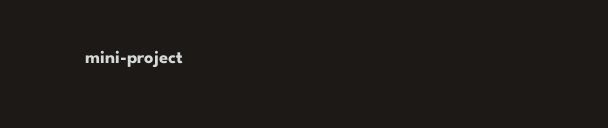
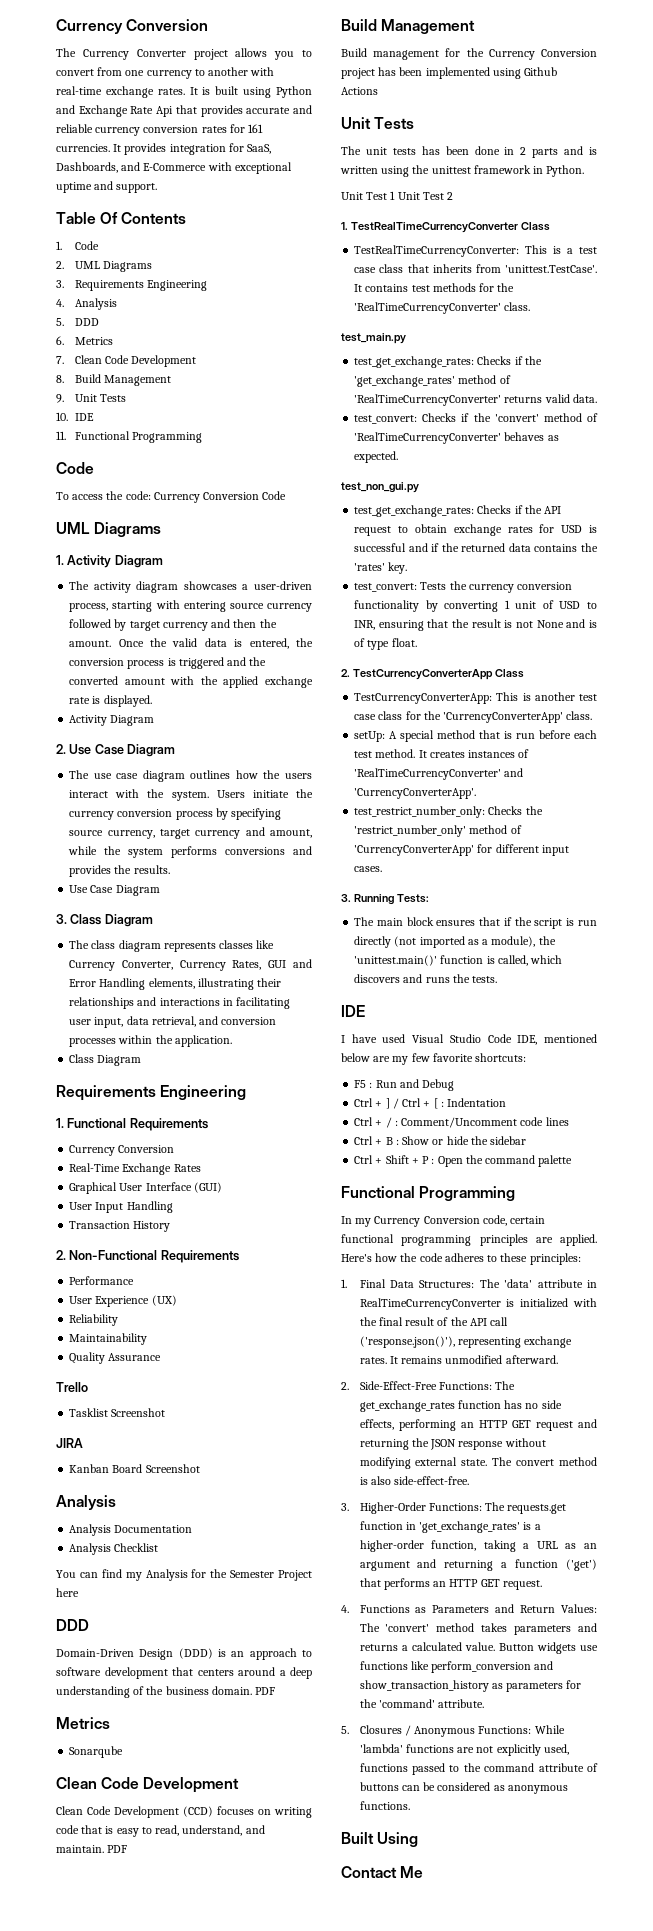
[85,50,183,68] mini-project -> [56,19,209,34] [56,48,313,60] [56,67,275,79] [56,86,312,98] [56,105,312,117] [56,124,264,136] [56,143,272,155] [56,162,292,174] [56,181,158,193] [56,212,187,224] [56,241,99,250] [56,261,152,272] [56,280,207,291] [56,298,117,310] [56,318,99,326] [56,336,113,345] [56,355,197,367] [56,374,171,386] [56,394,126,403] [56,412,94,421] [56,431,202,443] [56,462,94,474] [56,491,287,503] [56,522,162,537] [56,555,163,568] [69,581,312,593] [69,600,312,612] [69,619,277,631] [69,638,313,649] [69,657,267,669] [69,676,313,688] [69,695,152,707] [69,715,155,726] [56,744,176,757] [69,770,312,782] [69,789,313,801] [69,808,282,820] [69,827,313,839] [68,846,312,858] [69,865,170,877] [69,885,160,896] [56,914,153,927] [69,940,275,952] [69,959,312,971] [69,978,282,990] [69,997,291,1009] [69,1016,277,1028] [69,1035,232,1047] [69,1054,142,1066] [56,1085,247,1101] [56,1118,208,1131] [69,1145,175,1156] [69,1163,201,1175] [69,1182,222,1194] [69,1201,173,1213] [69,1221,171,1232] [56,1250,239,1263] [69,1276,135,1285] [69,1295,177,1307] [69,1314,119,1326] [69,1333,148,1345] [69,1352,162,1364] [56,1382,88,1392] [69,1408,166,1417] [56,1438,83,1448] [69,1464,200,1473] [56,1495,116,1510] [69,1524,193,1536] [69,1543,159,1555] [56,1569,312,1581] [56,1588,79,1597] [56,1619,89,1631] [56,1648,312,1660] [56,1667,312,1679] [56,1686,276,1698] [56,1717,110,1729] [69,1746,124,1758] [56,1777,240,1793] [56,1806,312,1818] [56,1825,265,1837] [56,1845,128,1853] [341,19,476,34] [341,48,597,60] [341,67,558,79] [341,87,378,95] [341,117,415,129] [341,146,597,158] [340,165,585,177] [341,191,454,200] [341,222,550,233] [354,245,597,257] [354,264,597,273] [354,283,515,292] [354,302,531,314] [341,333,406,344] [354,356,542,368] [354,375,511,387] [354,394,597,406] [354,413,598,424] [354,432,559,444] [354,451,399,463] [341,482,419,493] [354,505,562,517] [354,524,597,536] [354,543,598,552] [354,562,408,574] [354,581,573,593] [354,600,597,612] [354,619,597,631] [354,638,417,650] [341,669,524,680] [354,692,597,704] [354,711,593,723] [354,730,597,742] [354,749,530,758] [354,768,524,780] [354,788,477,799] [354,806,543,818] [354,825,522,837] [354,844,569,856] [354,866,383,872] [341,894,429,905] [354,917,597,929] [354,936,556,948] [354,955,563,966] [354,974,498,983] [341,1005,365,1017] [341,1034,597,1045] [341,1053,527,1065] [354,1079,455,1091] [354,1098,507,1109] [354,1117,569,1128] [354,1136,527,1145] [354,1155,573,1167] [341,1186,516,1201] [341,1215,546,1227] [341,1234,597,1246] [341,1253,581,1265] [341,1279,597,1288] [359,1298,597,1310] [359,1317,509,1326] [359,1336,573,1348] [359,1355,558,1364] [341,1381,516,1390] [359,1400,562,1412] [359,1419,597,1431] [359,1438,546,1450] [359,1457,597,1469] [359,1476,470,1485] [341,1502,567,1514] [359,1521,541,1533] [359,1540,597,1552] [359,1559,597,1571] [359,1578,542,1590] [341,1604,597,1613] [359,1623,597,1635] [359,1642,598,1654] [359,1661,554,1673] [359,1680,582,1692] [359,1699,485,1708] [341,1725,565,1737] [359,1744,569,1756] [359,1763,598,1775] [359,1782,568,1794] [359,1801,410,1810] [341,1832,419,1847] [341,1866,424,1878] Currency Conversion // The Currency Converter project allows you to convert from one currency to another with real-time exchange rates. It is built using Python and Exchange Rate Api that provides accurate and reliable currency conversion rates for 161 currencies. It provides integration for SaaS, Dashboards, and E-Commerce with exceptional uptime and support. // Table Of Contents // 1. Code // 2. UML Diagrams // 3. Requirements Engineering // 4. Analysis // 5. DDD // 6. Metrics // 7. Clean Code Development // 8. Build Management // 9. Unit Tests // 10. IDE // 11. Functional Programming // Code // To access the code: Currency Conversion Code // UML Diagrams // 1. Activity Diagram // The activity diagram showcases a user-driven process, starting with entering source currency followed by target currency and then the amount. Once the valid data is entered, the conversion process is triggered and the converted amount with the applied exchange rate is displayed. // Activity Diagram // 2. Use Case Diagram // The use case diagram outlines how the users interact with the system. Users initiate the currency conversion process by specifying source currency, target currency and amount, while the system performs conversions and provides the results. // Use Case Diagram // 3. Class Diagram // The class diagram represents classes like Currency Converter, Currency Rates, GUI and Error Handling elements, illustrating their relationships and interactions in facilitating user input, data retrieval, and conversion processes within the application. // Class Diagram // Requirements Engineering // 1. Functional Requirements // Currency Conversion // Real-Time Exchange Rates // Graphical User Interface (GUI) // User Input Handling // Transaction History // 2. Non-Functional Requirements // Performance // User Experience (UX) // Reliability // Maintainability // Quality Assurance // Trello // Tasklist Screenshot // JIRA // Kanban Board Screenshot // Analysis // Analysis Documentation // Analysis Checklist // You can find my Analysis for the Semester Project here // DDD // Domain-Driven Design (DDD) is an approach to software development that centers around a deep understanding of the business domain. PDF // Metrics // Sonarqube // Clean Code Development // Clean Code Development (CCD) focuses on writing code that is easy to read, understand, and maintain. PDF // Build Management // Build management for the Currency Conversion project has been implemented using Github Actions // Unit Tests // The unit tests has been done in 2 parts and is written using the unittest framework in Python. // Unit Test 1 Unit Test 2 // 1. TestRealTimeCurrencyConverter Class // TestRealTimeCurrencyConverter: This is a test case class that inherits from 'unittest.TestCase'. It contains test methods for the 'RealTimeCurrencyConverter' class. // test_main.py // test_get_exchange_rates: Checks if the 'get_exchange_rates' method of 'RealTimeCurrencyConverter' returns valid data. // test_convert: Checks if the 'convert' method of 'RealTimeCurrencyConverter' behaves as expected. // test_non_gui.py // test_get_exchange_rates: Checks if the API request to obtain exchange rates for USD is successful and if the returned data contains the 'rates' key. // test_convert: Tests the currency conversion functionality by converting 1 unit of USD to INR, ensuring that the result is not None and is of type float. // 2. TestCurrencyConverterApp Class // TestCurrencyConverterApp: This is another test case class for the 'CurrencyConverterApp' class. // setUp: A special method that is run before each test method. It creates instances of 'RealTimeCurrencyConverter' and 'CurrencyConverterApp'. // test_restrict_number_only: Checks the 'restrict_number_only' method of 'CurrencyConverterApp' for different input cases. // 3. Running Tests: // The main block ensures that if the script is run directly (not imported as a module), the 'unittest.main()' function is called, which discovers and runs the tests. // IDE // I have used Visual Studio Code IDE, mentioned below are my few favorite shortcuts: // F5 : Run and Debug // Ctrl + ] / Ctrl + [ : Indentation // Ctrl + / : Comment/Uncomment code lines // Ctrl + B : Show or hide the sidebar // Ctrl + Shift + P : Open the command palette // Functional Programming // In my Currency Conversion code, certain functional programming principles are applied. Here's how the code adheres to these principles: // 1. Final Data Structures: The 'data' attribute in RealTimeCurrencyConverter is initialized with the final result of the API call ('response.json()'), representing exchange rates. It remains unmodified afterward. // 2. Side-Effect-Free Functions: The get_exchange_rates function has no side effects, performing an HTTP GET request and returning the JSON response without modifying external state. The convert method is also side-effect-free. // 3. Higher-Order Functions: The requests.get function in 'get_exchange_rates' is a higher-order function, taking a URL as an argument and returning a function ('get') that performs an HTTP GET request. // 4. Functions as Parameters and Return Values: The 'convert' method takes parameters and returns a calculated value. Button widgets use functions like perform_conversion and show_transaction_history as parameters for the 'command' attribute. // 5. Closures / Anonymous Functions: While 'lambda' functions are not explicitly used, functions passed to the command attribute of buttons can be considered as anonymous functions. // Built Using // Contact Me

